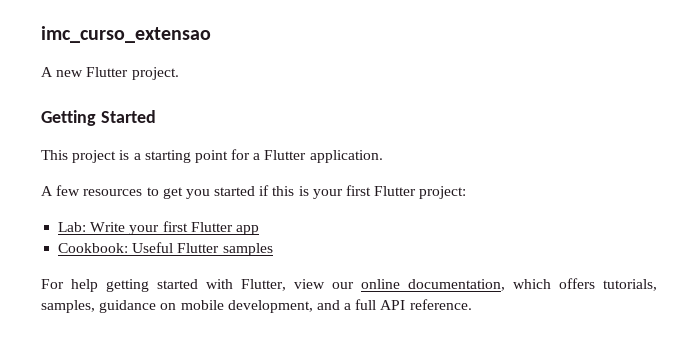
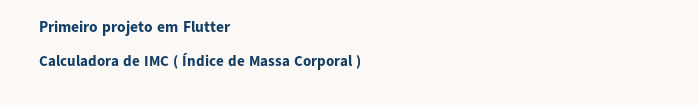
[41,26,211,43] [41,67,179,80] [41,110,156,126] [41,149,383,163] [41,185,467,199] [58,221,259,235] [58,242,273,256] [41,278,657,292] [41,299,472,313] imc_curso_extensao // A new Flutter project. // Getting Started // This project is a starting point for a Flutter application. // A few resources to get you started if this is your first Flutter project: // Lab: Write your first Flutter app // Cookbook: Useful Flutter samples // For help getting started with Flutter, view our online documentation, which offers tutorials, samples, guidance on mobile development, and a full API reference. -> [39,20,231,36] [39,53,362,70] Primeiro projeto em Flutter // Calculadora de IMC ( Índice de Massa Corporal )

